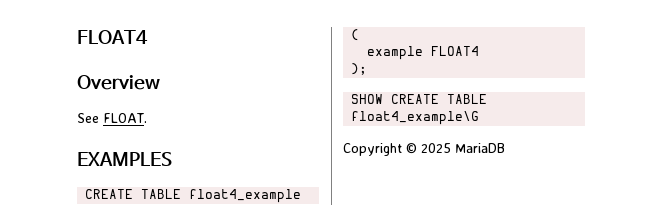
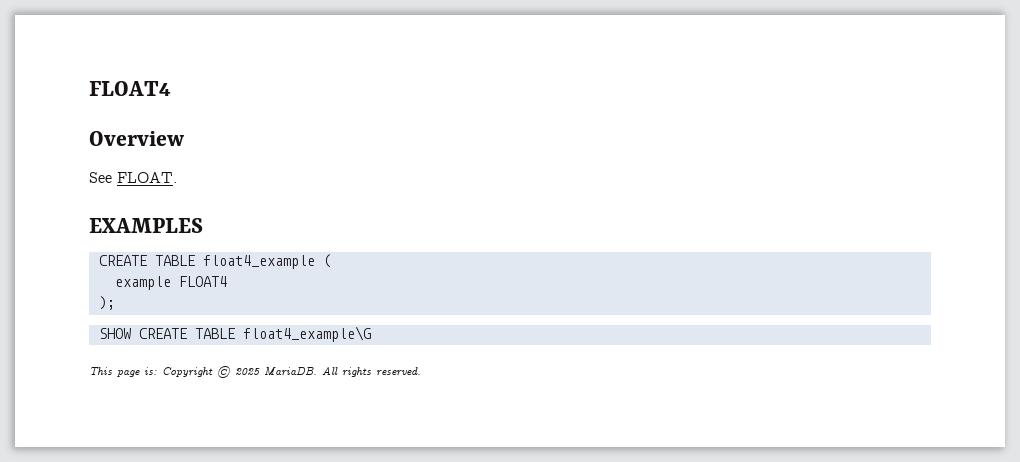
[343,143,505,156] Copyright © 2025 MariaDB -> [89,366,421,378] This page is: Copyright © 2025 MariaDB. All rights reserved.

